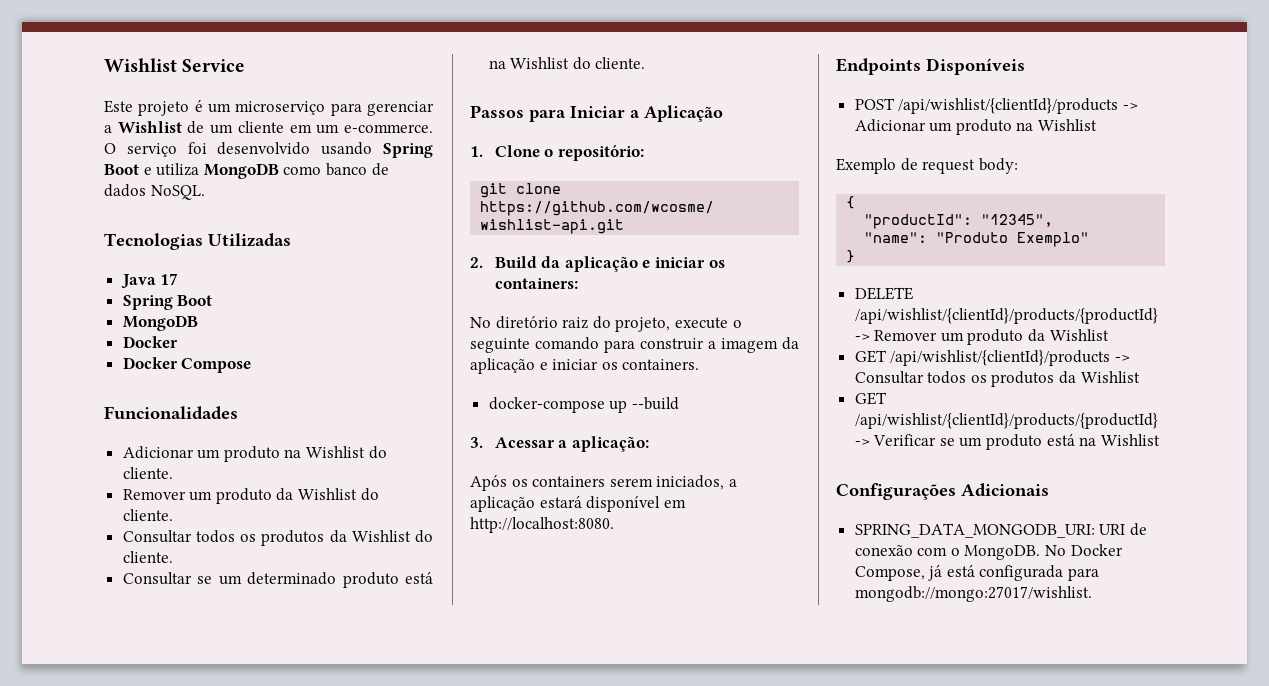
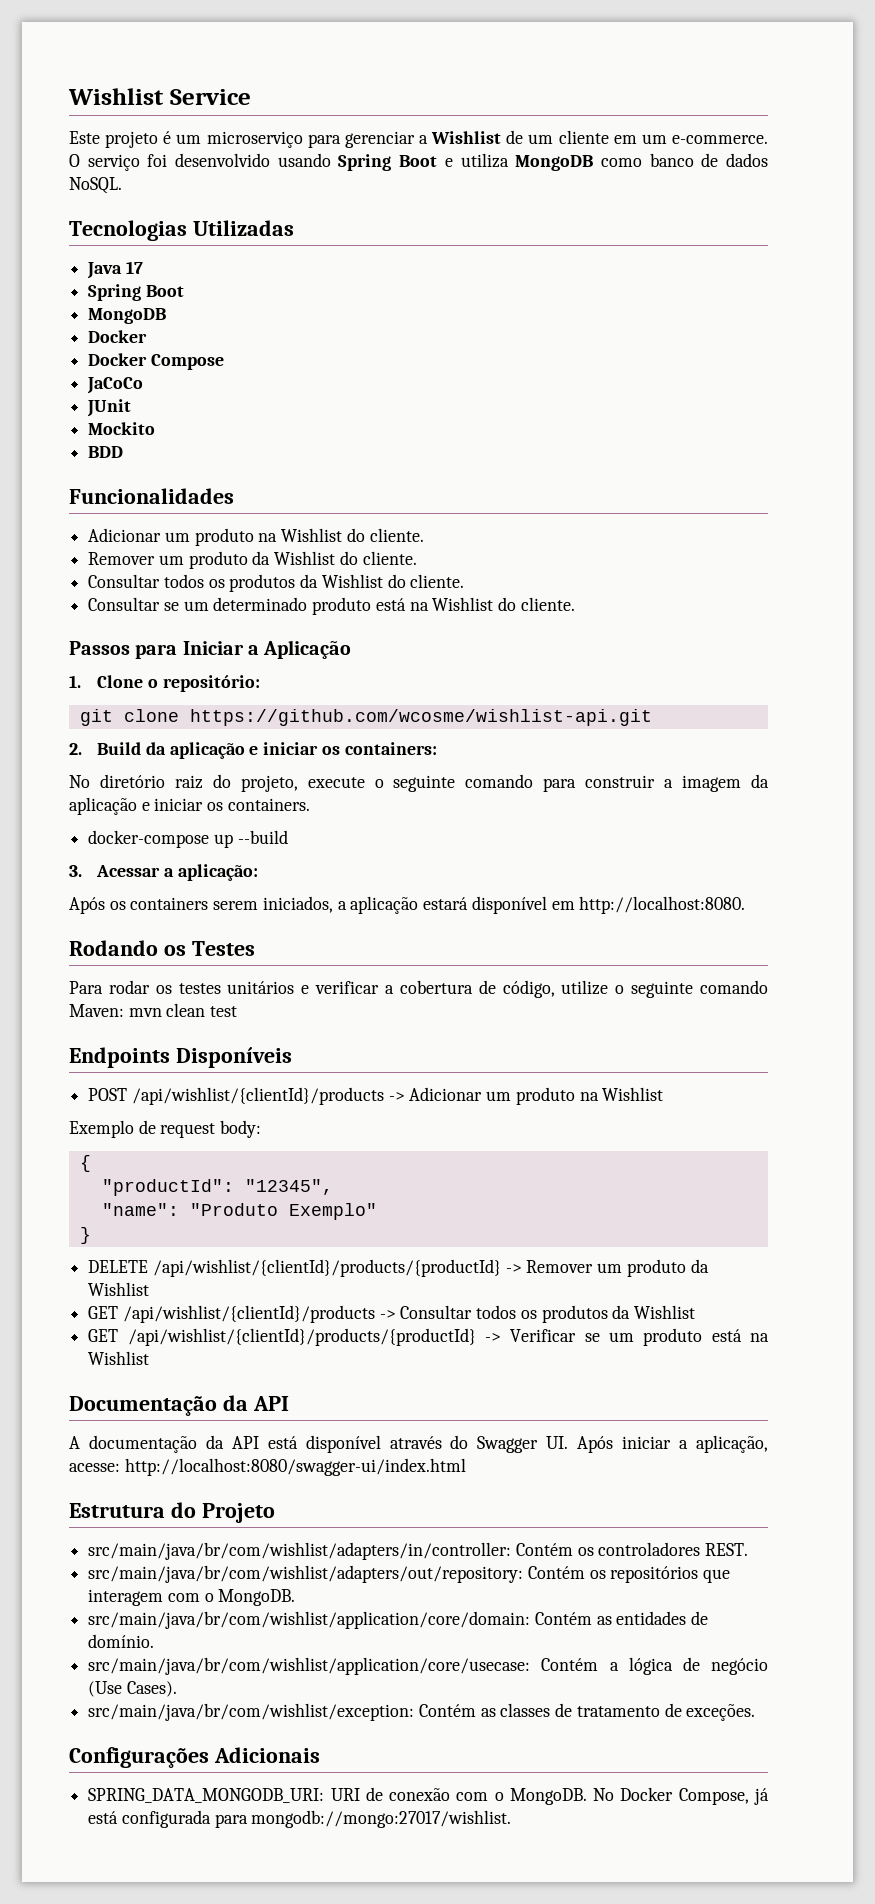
(252, 365) none -> [87,377,144,394] [87,399,132,417] [88,422,156,435] [88,446,124,458] // JaCoCo // JUnit // Mockito // BDD
(614, 525) none -> [69,940,255,956] [69,980,768,998] [69,1003,238,1017] // Rodando os Testes // Para rodar os testes unitários e verificar a cobertura de código, utilize o seguinte comando Maven: mvn clean test
(1160, 440) none -> [69,1395,289,1416] [69,1435,768,1453] [69,1458,466,1476] [69,1502,275,1523] [88,1542,749,1560] [88,1565,731,1583] [88,1589,296,1606] [88,1611,709,1629] [88,1634,155,1648] [88,1657,768,1675] [88,1681,177,1697] [88,1703,756,1721] // Documentação da API // A documentação da API está disponível através do Swagger UI. Após iniciar a aplicação, acesse: http://localhost:8080/swagger-ui/index.html // Estrutura do Projeto // src/main/java/br/com/wishlist/adapters/in/controller: Contém os controladores REST. // src/main/java/br/com/wishlist/adapters/out/repository: Contém os repositórios que interagem com o MongoDB. // src/main/java/br/com/wishlist/application/core/domain: Contém as entidades de domínio. // src/main/java/br/com/wishlist/application/core/usecase: Contém a lógica de negócio (Use Cases). // src/main/java/br/com/wishlist/exception: Contém as classes de tratamento de exceções.

